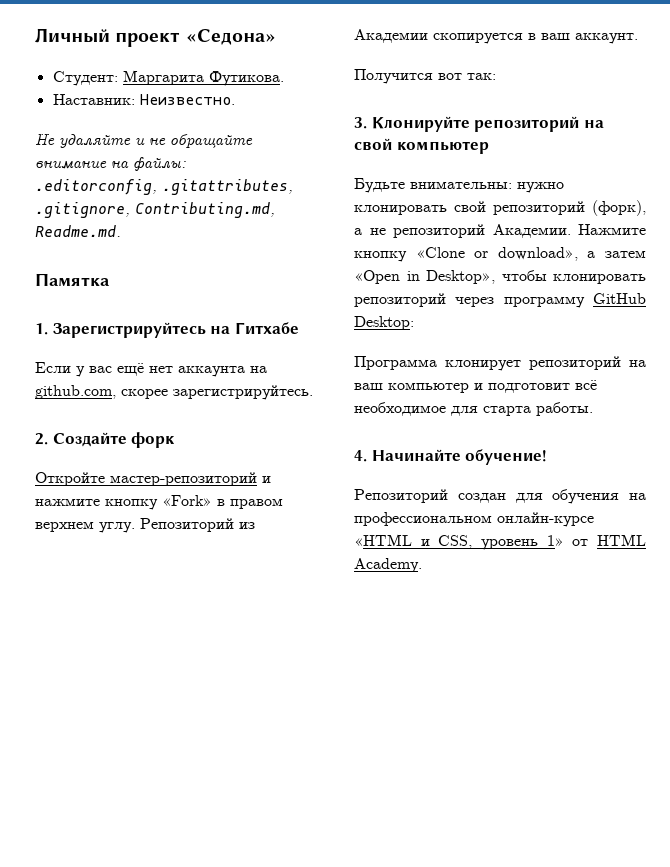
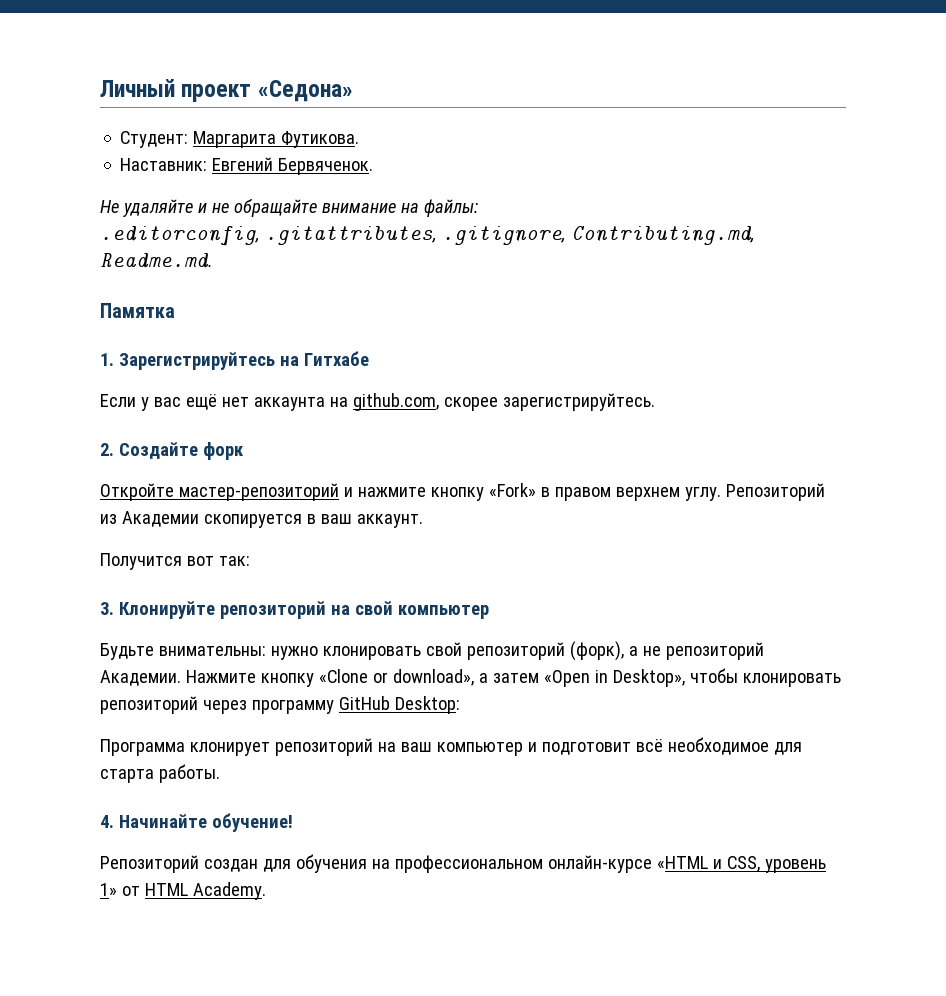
[139,94,235,105] Неизвестно. -> [212,157,374,175] Евгений Бервяченок.

